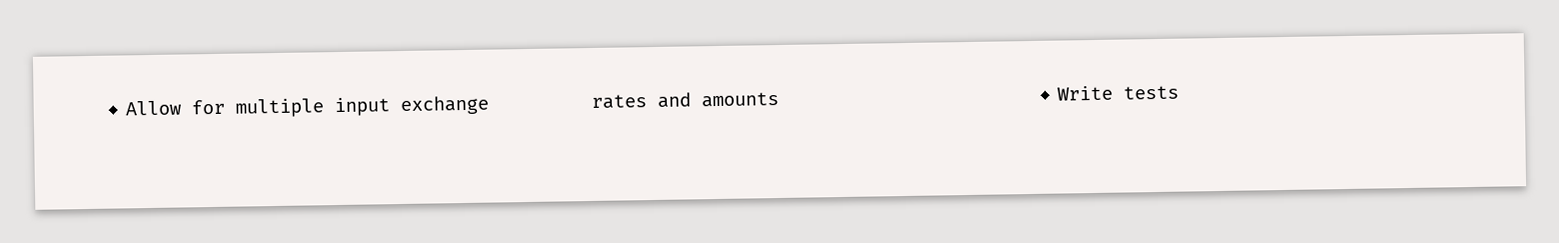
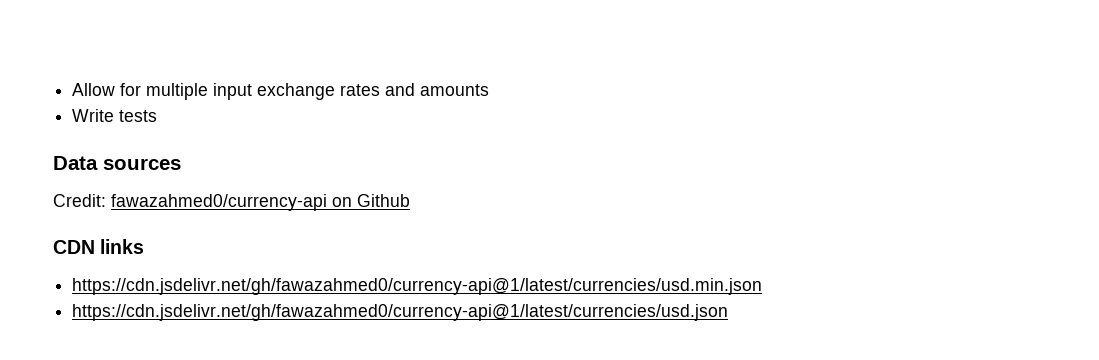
(1180, 92) none -> [53,156,181,170] [53,194,410,211] [53,239,145,254] [72,278,763,295] [72,304,729,321] // Data sources // Credit: fawazahmed0/currency-api on Github // CDN links // https://cdn.jsdelivr.net/gh/fawazahmed0/currency-api@1/latest/currencies/usd.min.json // https://cdn.jsdelivr.net/gh/fawazahmed0/currency-api@1/latest/currencies/usd.json

